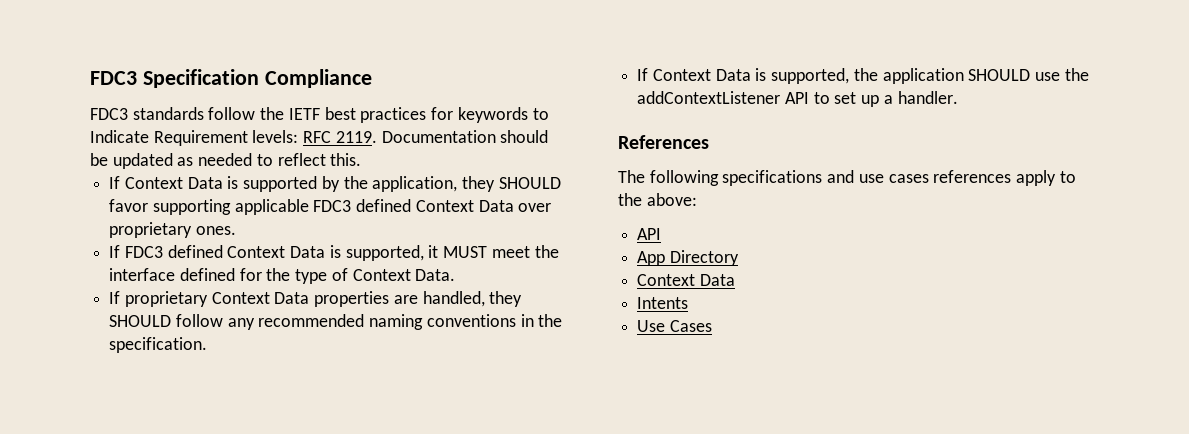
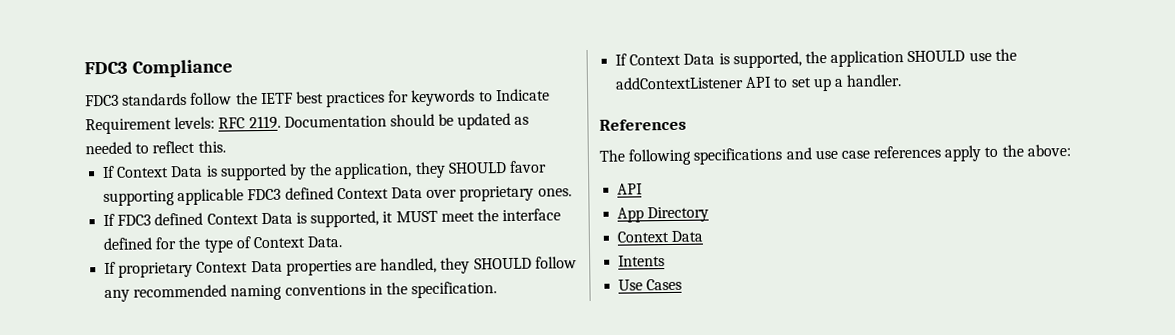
[90,69,259,88] FDC3 Specification -> [84,61,128,75] FDC3
[888,174,929,183] cases -> [840,150,870,159] case

